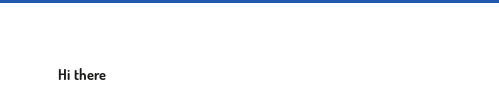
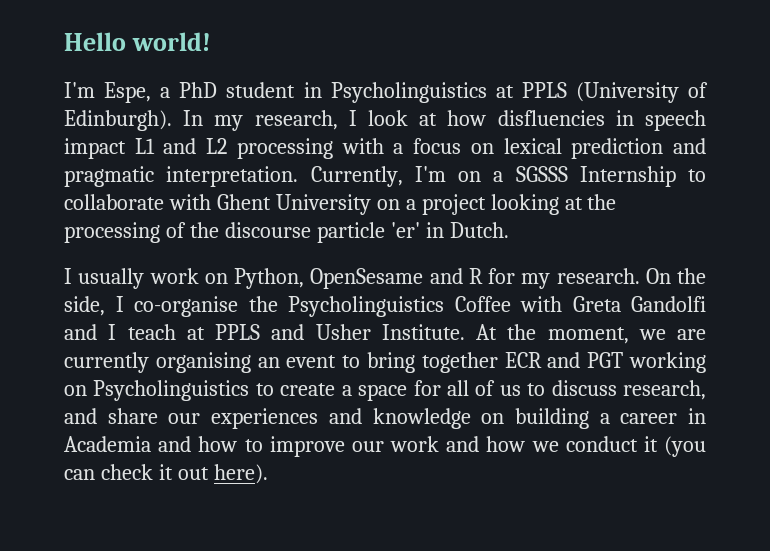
[58,68,106,80] Hi there -> [64,32,211,51] [64,82,709,103] [64,110,706,131] [64,138,707,159] [64,166,706,187] [64,194,617,215] [64,222,509,243] [64,268,706,289] [64,296,706,317] [64,324,706,344] [64,352,706,373] [64,380,707,401] [64,408,707,429] [64,436,706,457] [64,464,268,484] Hello world! // I'm Espe, a PhD student in Psycholinguistics at PPLS (University of Edinburgh). In my research, I look at how disfluencies in speech impact L1 and L2 processing with a focus on lexical prediction and pragmatic interpretation. Currently, I'm on a SGSSS Internship to collaborate with Ghent University on a project looking at the processing of the discourse particle 'er' in Dutch. // I usually work on Python, OpenSesame and R for my research. On the side, I co-organise the Psycholinguistics Coffee with Greta Gandolfi and I teach at PPLS and Usher Institute. At the moment, we are currently organising an event to bring together ECR and PGT working on Psycholinguistics to create a space for all of us to discuss research, and share our experiences and knowledge on building a career in Academia and how to improve our work and how we conduct it (you can check it out here).

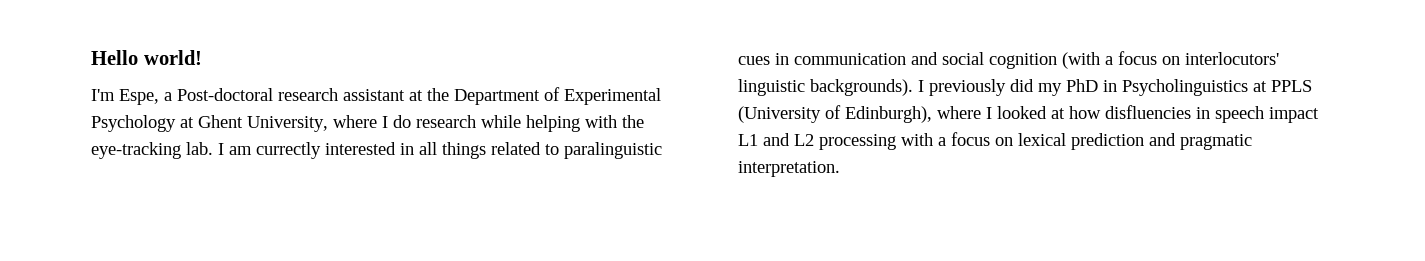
[179,82,296,98] PhD student -> [177,87,661,105] [91,115,644,132] [91,142,662,159] [738,51,1279,69] [738,79,1098,96] Post-doctoral research assistant at the Department of Experimental Psychology at Ghent University, where I do research while helping with the eye-tracking lab. I am currectly interested in all things related to paralinguistic cues in communication and social cognition (with a focus on interlocutors' linguistic backgrounds). I previously did my PhD
[64,110,408,131] Edinburgh). In my research, I look -> [845,106,1047,123] Edinburgh), where I looked
[310,166,706,187] [64,194,617,215] [64,222,509,243] [64,268,706,289] [64,296,706,317] [64,324,706,344] [64,352,706,373] [64,380,707,401] [64,408,707,429] [64,436,706,457] [64,464,268,484] Currently, I'm on a SGSSS Internship to collaborate with Ghent University on a project looking at the processing of the discourse particle 'er' in Dutch. // I usually work on Python, OpenSesame and R for my research. On the side, I co-organise the Psycholinguistics Coffee with Greta Gandolfi and I teach at PPLS and Usher Institute. At the moment, we are currently organising an event to bring together ECR and PGT working on Psycholinguistics to create a space for all of us to discuss research, and share our experiences and knowledge on building a career in Academia and how to improve our work and how we conduct it (you can check it out here). -> (840, 169) none

